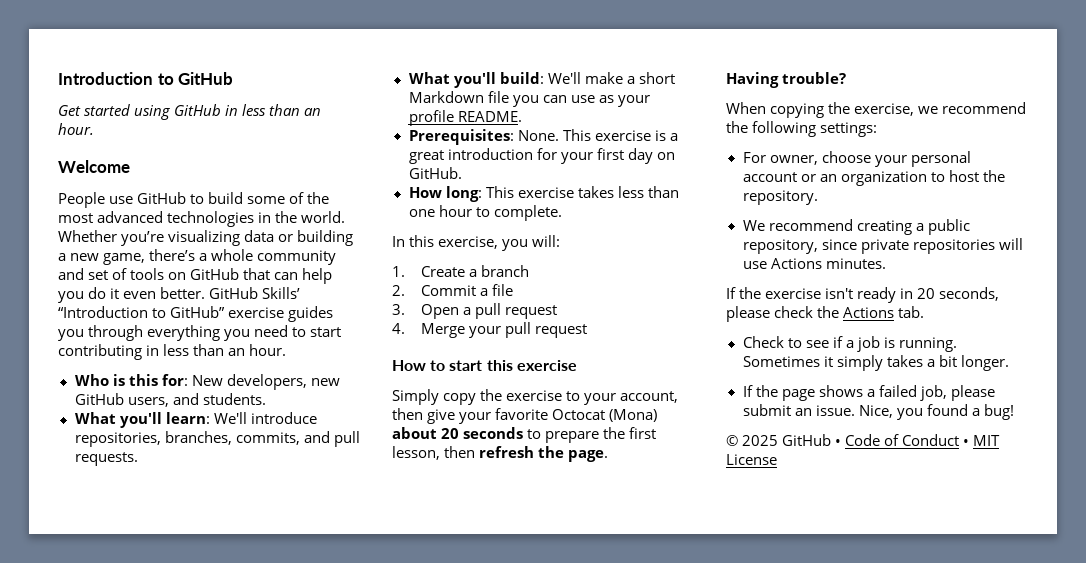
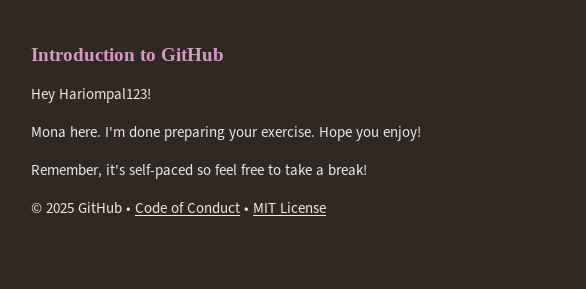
[58,104,322,120] [58,123,94,135] [58,160,130,173] [58,192,330,208] [58,211,346,227] [58,230,354,246] [58,249,337,265] [58,268,333,284] [58,287,301,303] [58,306,334,322] [58,325,342,341] [58,344,287,360] [74,374,340,390] [74,393,266,407] [74,412,317,428] [74,431,360,447] [74,452,138,466] [408,72,675,88] [408,91,650,107] [408,110,522,126] [408,129,678,145] [408,148,675,164] [408,167,462,179] [408,186,679,202] [408,205,562,221] [392,235,561,251] [392,265,530,277] [392,284,514,296] [392,303,558,319] [392,322,588,338] [392,360,577,371] [392,389,679,405] [392,408,658,424] [392,427,657,443] [392,446,609,462] [726,72,847,88] [726,102,1027,118] [726,121,878,137] [742,151,971,167] [742,170,1005,186] [742,190,818,205] [742,219,970,235] [742,238,1023,254] [742,258,886,269] [726,287,1000,303] [726,306,925,322] [742,336,957,352] [742,355,1009,371] [742,385,995,401] [742,404,1014,420] Get started using GitHub in less than an hour. // Welcome // People use GitHub to build some of the most advanced technologies in the world. Whether you’re visualizing data or building a new game, there’s a whole community and set of tools on GitHub that can help you do it even better. GitHub Skills’ “Introduction to GitHub” exercise guides you through everything you need to start contributing in less than an hour. // Who is this for: New developers, new GitHub users, and students. // What you'll learn: We'll introduce repositories, branches, commits, and pull requests. // What you'll build: We'll make a short Markdown file you can use as your profile README. // Prerequisites: None. This exercise is a great introduction for your first day on GitHub. // How long: This exercise takes less than one hour to complete. // In this exercise, you will: // 1. Create a branch // 2. Commit a file // 3. Open a pull request // 4. Merge your pull request // How to start this exercise // Simply copy the exercise to your account, then give your favorite Octocat (Mona) about 20 seconds to prepare the first lesson, then refresh the page. // Having trouble? // When copying the exercise, we recommend the following settings: // For owner, choose your personal account or an organization to host the repository. // We recommend creating a public repository, since private repositories will use Actions minutes. // If the exercise isn't ready in 20 seconds, please check the Actions tab. // Check to see if a job is running. Sometimes it simply takes a bit longer. // If the page shows a failed job, please submit an issue. Nice, you found a bug! -> [31,88,152,103] [31,126,422,141] [31,164,368,179] Hey Hariompal123! // Mona here. I'm done preparing your exercise. Hope you enjoy! // Remember, it's self-paced so feel free to take a break!

